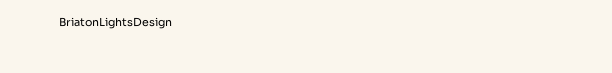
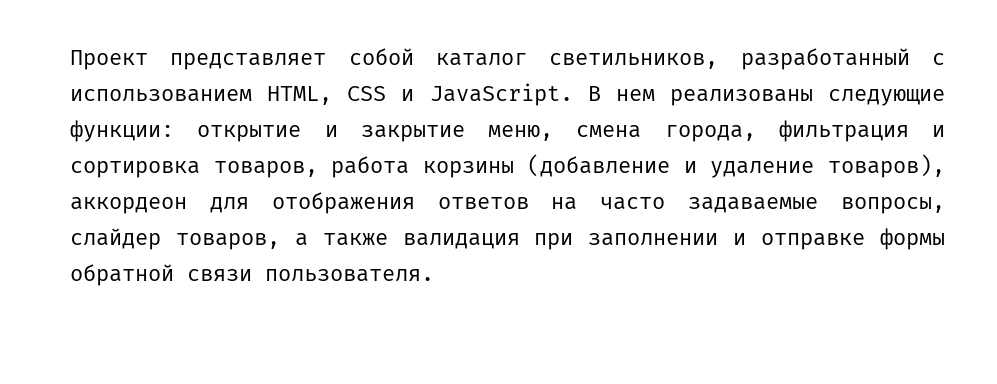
[59,17,172,29] BriatonLightsDesign -> [70,48,945,70] [70,83,945,106] [70,120,945,142] [70,154,945,178] [70,192,945,214] [70,228,946,250] [70,264,434,286] Проект представляет собой каталог светильников, разработанный с использованием HTML, CSS и JavaScript. В нем реализованы следующие функции: открытие и закрытие меню, смена города, фильтрация и сортировка товаров, работа корзины (добавление и удаление товаров), аккордеон для отображения ответов на часто задаваемые вопросы, слайдер товаров, а также валидация при заполнении и отправке формы обратной связи пользователя.

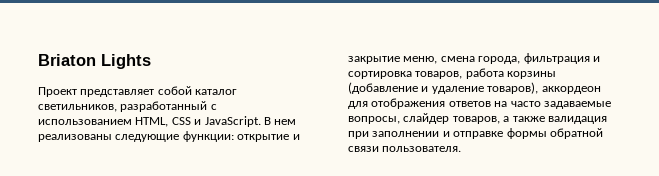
(70, 60) none -> [38,54,151,69] Briaton Lights //

